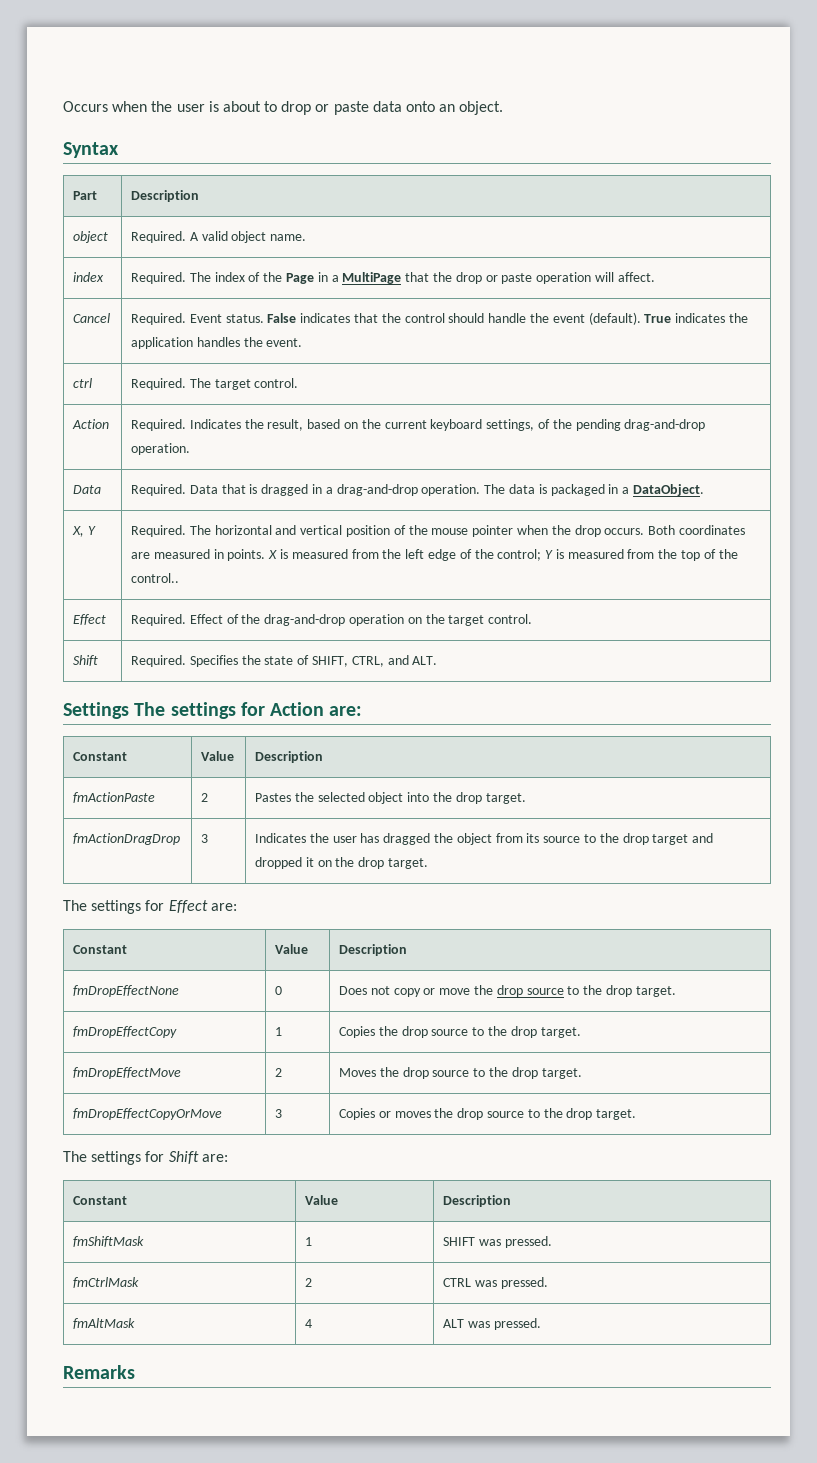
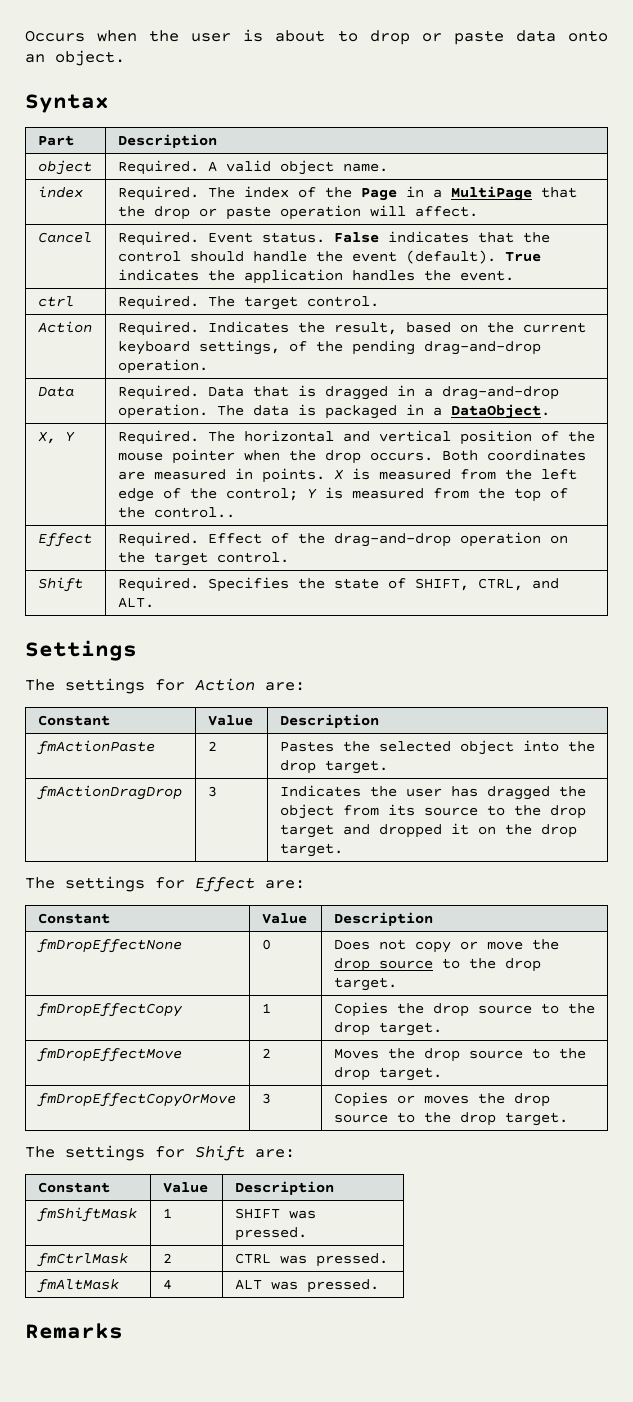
(129, 710) none -> (137, 650) //

